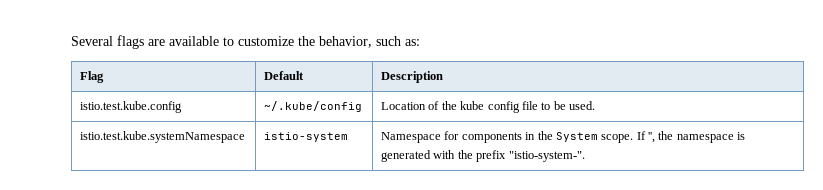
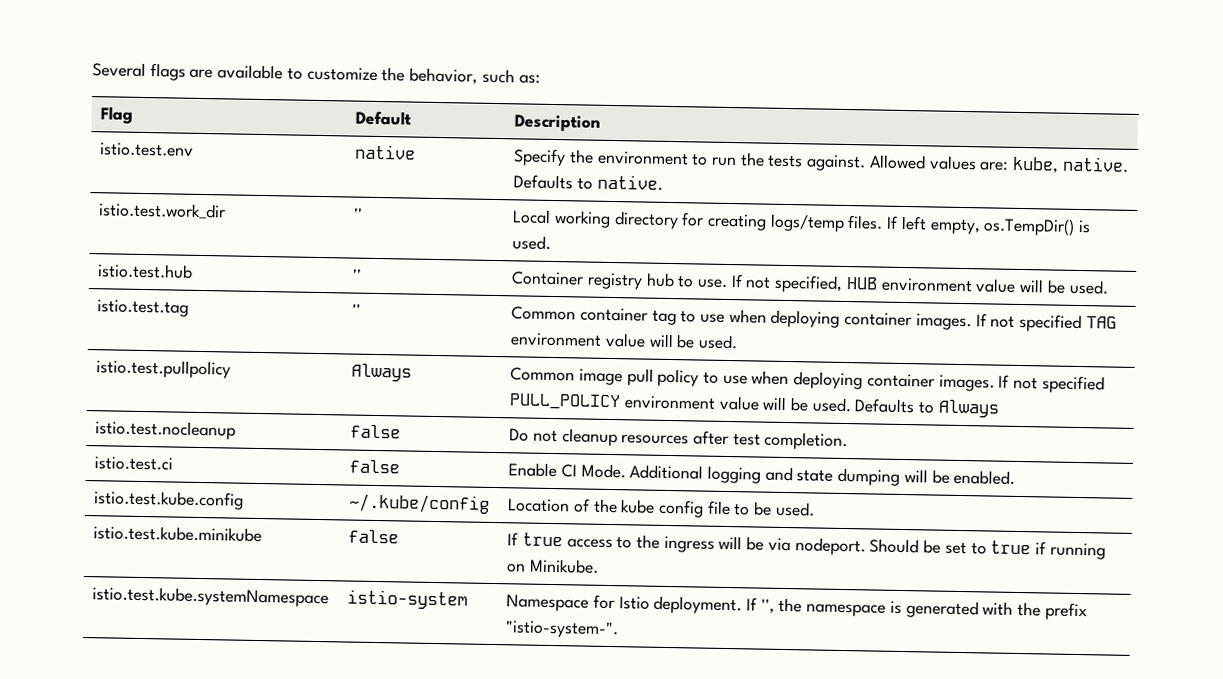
(444, 77) none -> [100,142,195,157] [355,144,417,160] [513,148,1129,174] [513,174,663,191] [99,202,227,220] [354,207,364,220] [512,209,1092,236] [512,235,552,250] [97,263,194,279] [352,268,363,281] [511,271,1109,295] [97,299,190,317] [352,303,362,316] [511,306,1117,333] [510,332,738,350] [96,359,232,379] [351,363,413,382] [510,367,1105,394] [509,393,1000,418] [95,420,237,440] [350,424,402,439] [509,428,849,451] [94,456,174,471] [349,459,401,474] [508,462,1016,486] // istio.test.env | native | Specify the environment to run the tests against. Allowed values are: kube, native. Defaults to native. // istio.test.work_dir | '' | Local working directory for creating logs/temp files. If left empty, os.TempDir() is used. // istio.test.hub | '' | Container registry hub to use. If not specified, HUB environment value will be used. // istio.test.tag | '' | Common container tag to use when deploying container images. If not specified TAG environment value will be used. // istio.test.pullpolicy | Always | Common image pull policy to use when deploying container images. If not specified PULL_POLICY environment value will be used. Defaults to Always // istio.test.nocleanup | false | Do not cleanup resources after test completion. // istio.test.ci | false | Enable CI Mode. Additional logging and state dumping will be enabled.
(596, 105) none -> [93,525,263,543] [348,529,400,544] [507,532,1106,560] [507,558,599,574] // istio.test.kube.minikube | false | If true access to the ingress will be via nodeport. Should be set to true if running on Minikube.
[461,131,634,143] components in the System scope. -> [618,595,743,615] Istio deployment.

